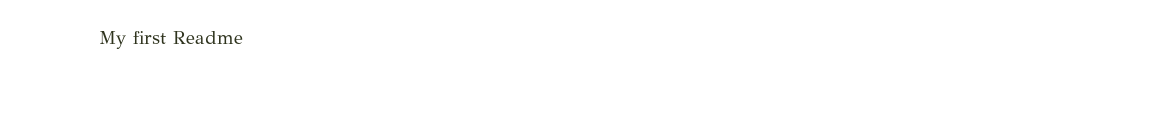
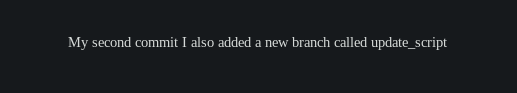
[133,31,243,44] first Readme -> [92,37,447,50] second commit I also added a new branch called update_script

